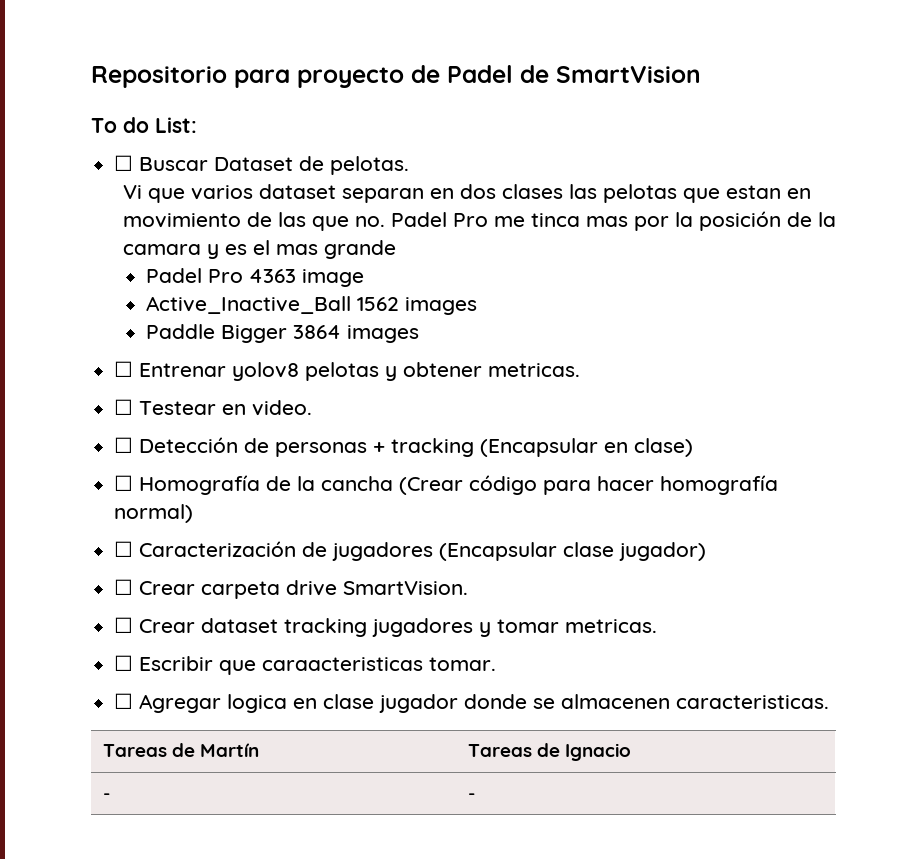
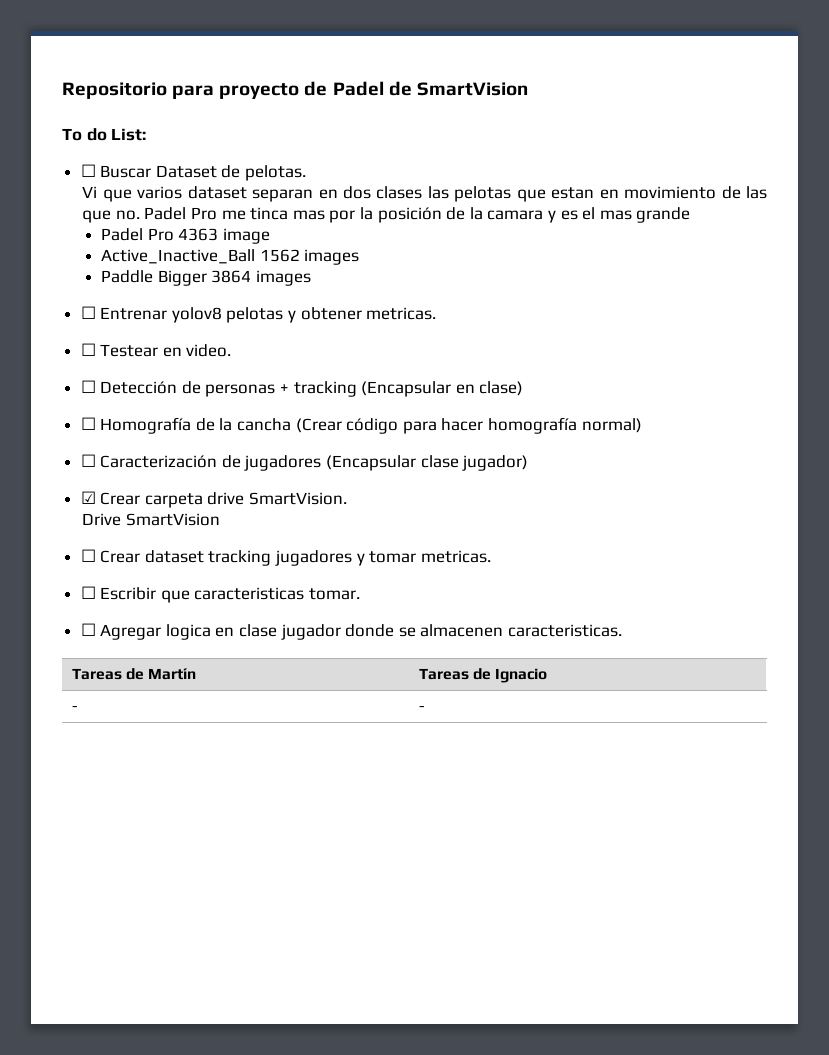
[114,579,134,595] ☐ -> [80,491,96,504] ☑
(469, 588) none -> [82,513,220,526] // Drive SmartVision
[262,657,424,671] caraacteristicas -> [194,587,305,600] caracteristicas

